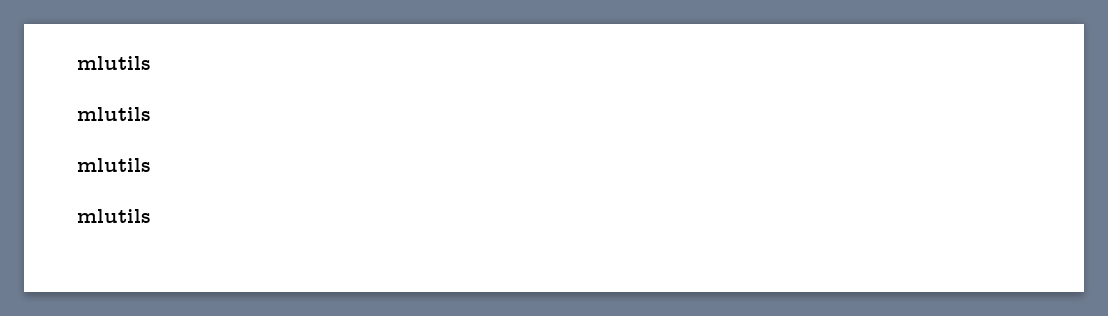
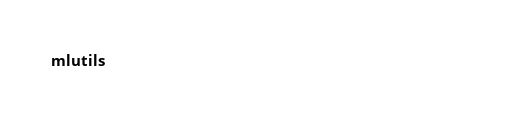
[77,56,151,70] [77,107,151,121] [77,158,151,172] [77,209,151,223] mlutils // mlutils // mlutils // mlutils -> [51,54,105,66] mlutils

